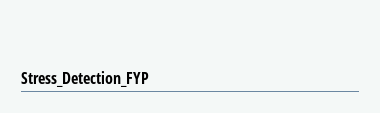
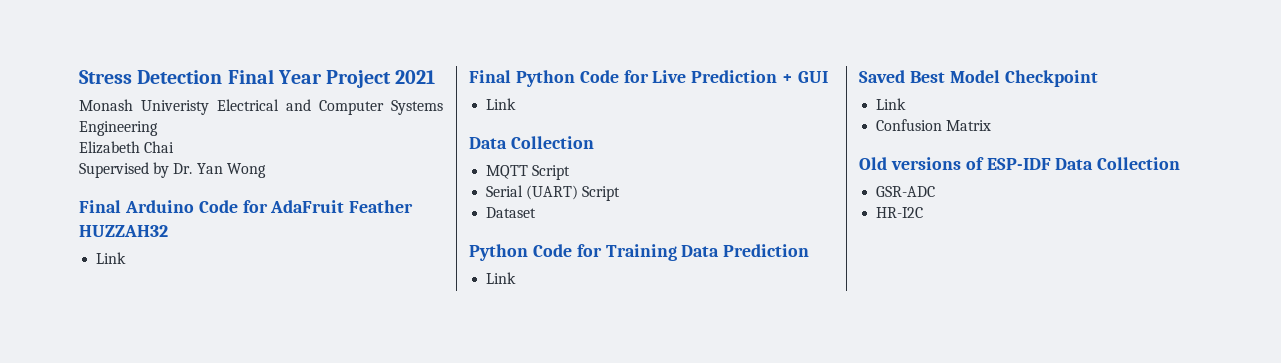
[21,71,149,87] Stress_Detection_FYP -> [79,69,436,88] [79,99,443,115] [79,121,158,136] [79,141,175,154] [79,162,266,178] [79,200,414,213] [79,225,168,237] [96,252,127,264] [469,70,829,87] [486,98,517,110] [469,136,594,149] [486,165,571,180] [486,185,621,201] [486,207,537,218] [469,244,810,261] [486,272,517,284] [859,70,1098,87] [876,98,907,110] [876,119,992,131] [859,157,1181,170] [876,186,936,197] [876,207,924,218] Stress Detection Final Year Project 2021 // Monash Univeristy Electrical and Computer Systems Engineering // Elizabeth Chai // Supervised by Dr. Yan Wong // Final Arduino Code for AdaFruit Feather HUZZAH32 // Link // Final Python Code for Live Prediction + GUI // Link // Data Collection // MQTT Script // Serial (UART) Script // Dataset // Python Code for Training Data Prediction // Link // Saved Best Model Checkpoint // Link // Confusion Matrix // Old versions of ESP-IDF Data Collection // GSR-ADC // HR-I2C

